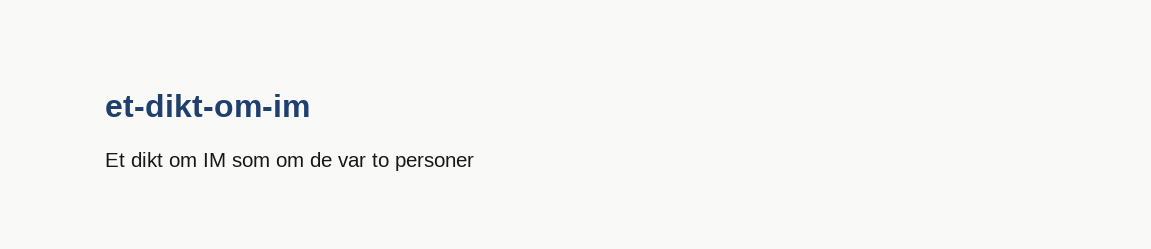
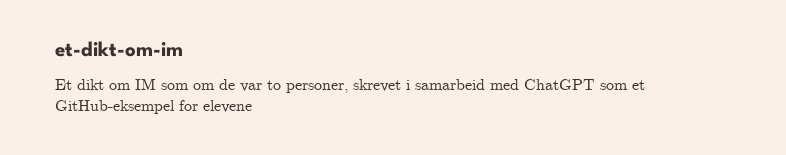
[395,155,474,171] personer -> [286,79,645,93] [55,100,252,114] personer, skrevet i samarbeid med ChatGPT som et GitHub-eksempel for elevene

